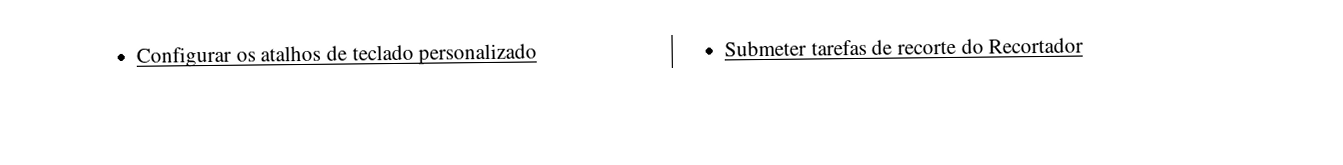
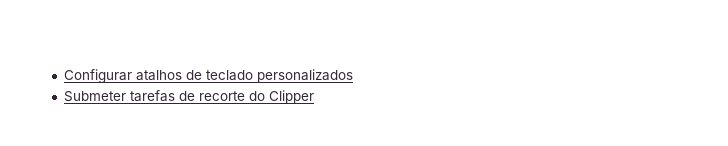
[235,51,256,62] os -> (132, 76) none
[418,43,538,65] personalizado -> [256,69,353,83] personalizados
[988,37,1085,54] Recortador -> [268,90,314,104] Clipper

